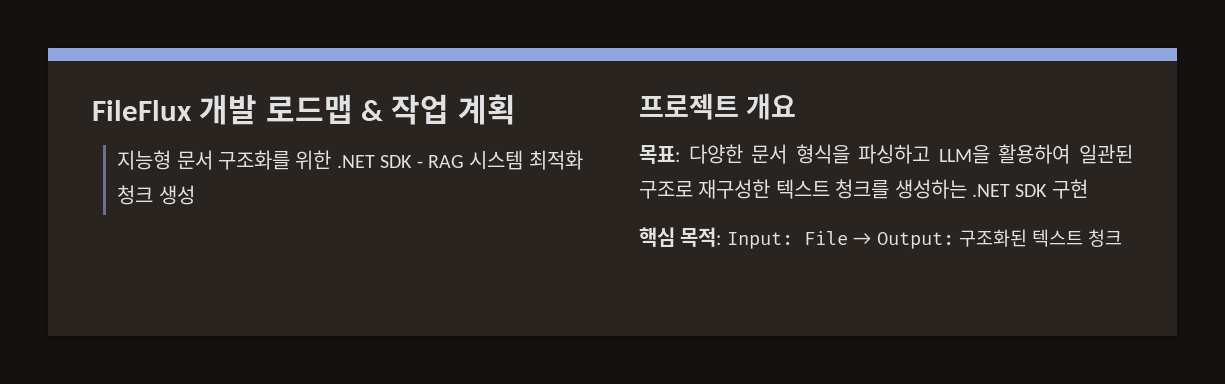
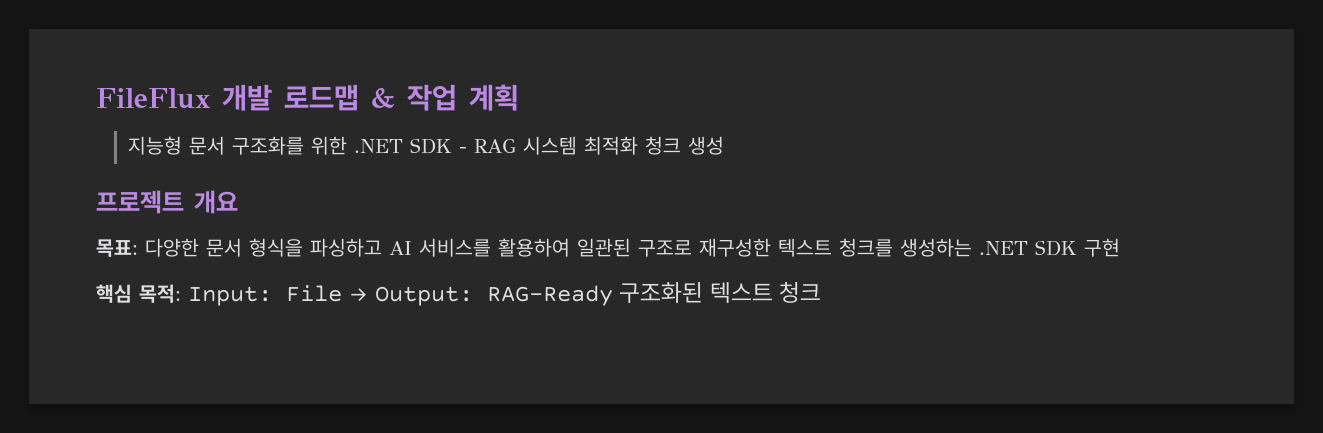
[938,145,990,164] LLM을 -> [389,238,491,257] AI 서비스를
(954, 240) none -> [487,285,613,306] RAG-Ready

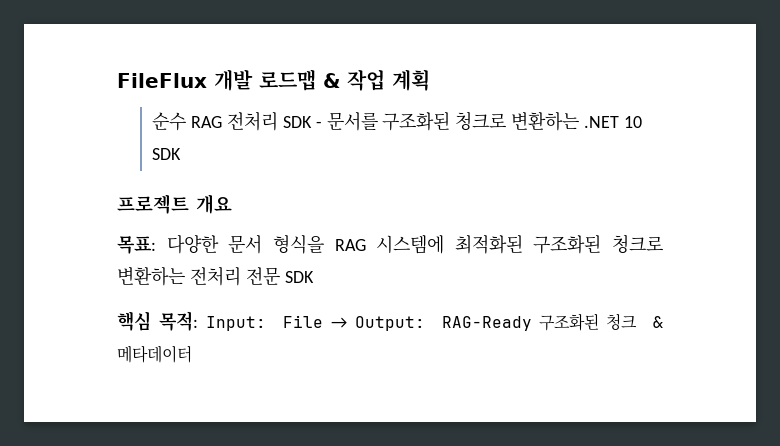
[128,136,725,155] 지능형 문서 구조화를 위한 .NET SDK - RAG 시스템 최적화 청크 생성 -> [152,111,642,131] [152,148,182,160] 순수 RAG 전처리 SDK - 문서를 구조화된 청크로 변환하는 .NET 10 SDK
[310,238,1120,257] 파싱하고 AI 서비스를 활용하여 일관된 구조로 재구성한 텍스트 청크를 생성하는 .NET SDK 구현 -> [334,234,663,254] [117,266,314,286] RAG 시스템에 최적화된 구조화된 청크로 변환하는 전처리 전문 SDK
[709,281,822,303] 텍스트 청크 -> [606,313,664,330] [117,345,192,363] 청크 & 메타데이터

